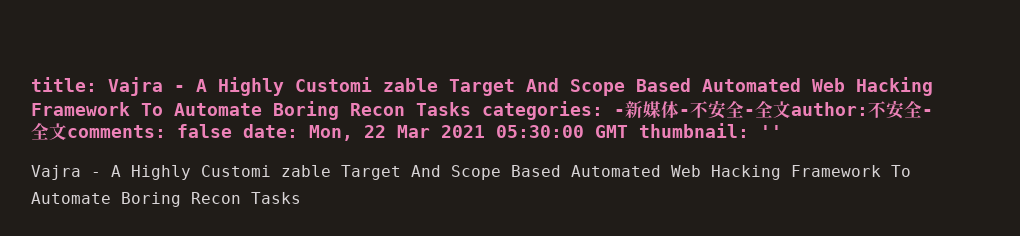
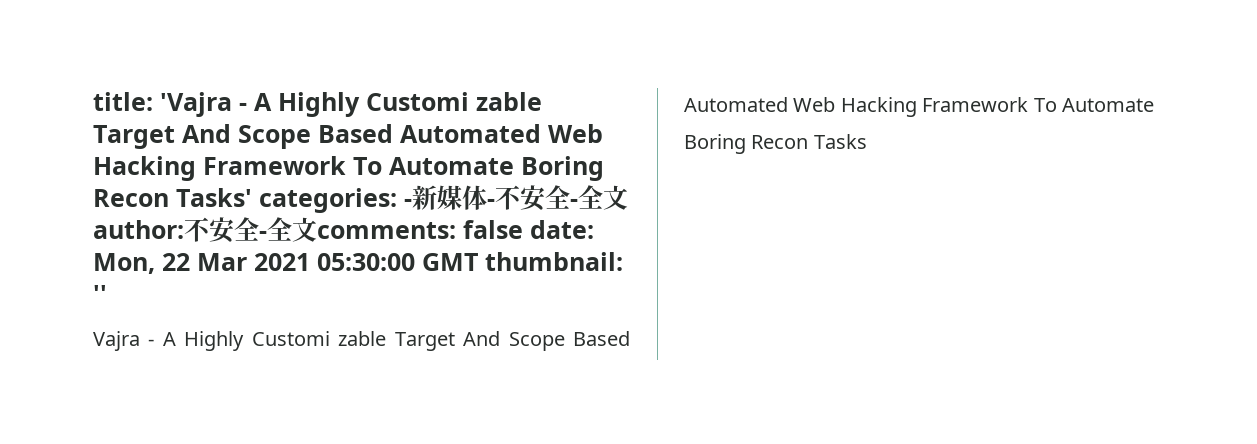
[108,77,163,96] Vajra -> [160,92,232,117] 'Vajra
[416,102,471,116] Tasks -> [176,188,252,207] Tasks'

